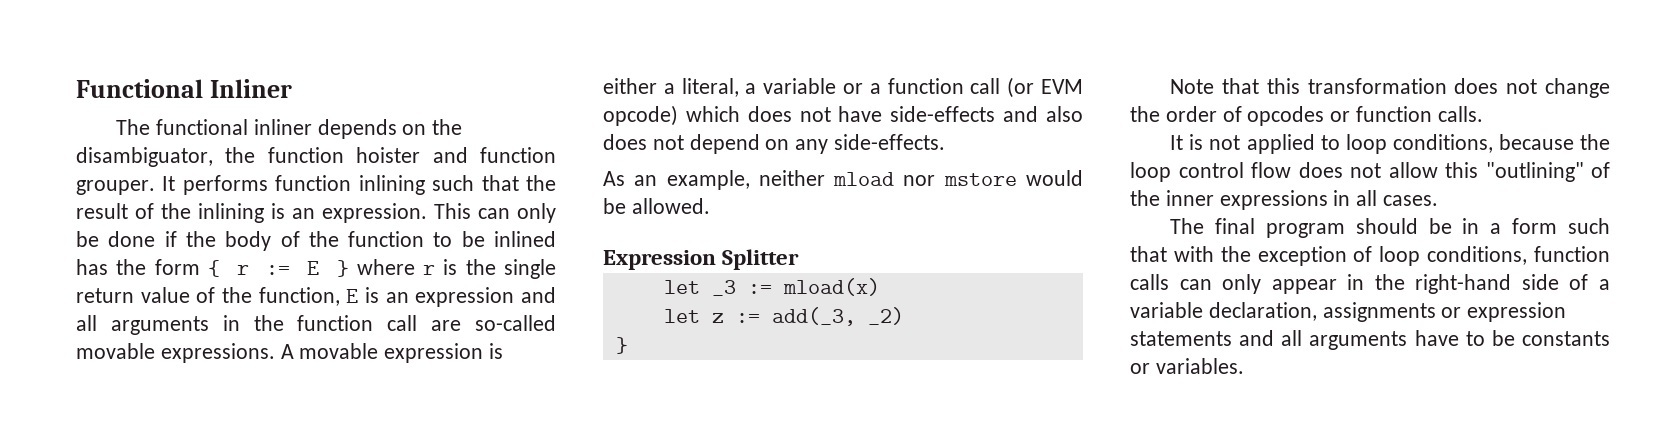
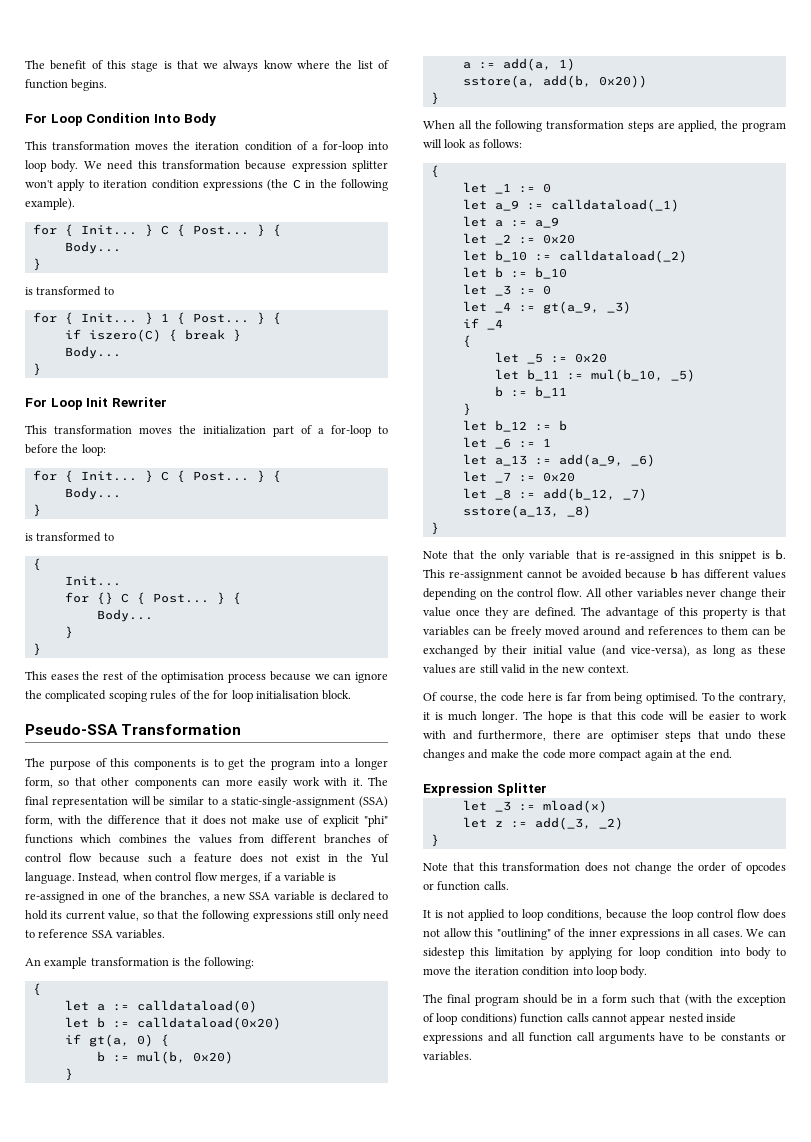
[76,79,293,98] [116,119,463,139] [76,147,556,167] [76,175,556,195] [76,203,556,223] [76,231,556,251] [76,259,556,279] [76,287,556,307] [76,315,556,335] [76,343,504,363] [603,77,1083,98] [603,105,1083,126] [603,134,946,154] [603,170,1083,190] [603,198,710,214] Functional Inliner // The functional inliner depends on the disambiguator, the function hoister and function grouper. It performs function inlining such that the result of the inlining is an expression. This can only be done if the body of the function to be inlined has the form { r := E } where r is the single return value of the function, E is an expression and all arguments in the function call are so-called movable expressions. A movable expression is either a literal, a variable or a function call (or EVM opcode) which does not have side-effects and also does not depend on any side-effects. // As an example, neither mload nor mstore would be allowed. -> [25,60,390,72] [25,79,108,91] [25,113,216,126] [25,141,388,153] [25,160,388,172] [25,179,388,191] [25,198,75,210] [32,224,281,237] [64,241,121,254] [32,258,41,271] [25,286,114,296] [32,312,281,325] [64,329,241,342] [64,346,121,359] [32,363,41,376] [25,397,167,410] [25,425,388,437] [25,444,106,456] [32,470,281,483] [64,487,121,500] [32,504,41,517] [25,532,114,542] [32,558,41,571] [64,576,121,586] [64,592,241,605] [96,609,153,622] [64,626,73,639] [32,643,41,656] [25,671,389,683] [25,690,352,702] [25,724,242,735] [25,758,388,770] [25,777,388,789] [25,796,388,808] [25,815,388,827] [25,834,389,844] [25,853,389,863] [25,872,337,884] [25,891,389,903] [25,910,389,922] [25,929,166,939] [25,957,254,969] [32,983,41,996] [64,1000,257,1013] [64,1017,281,1030] [64,1034,169,1047] [96,1051,233,1064] [64,1068,73,1081] [462,58,575,71] [462,75,647,88] [430,92,439,105] [423,120,786,132] [423,139,523,148] [430,165,439,178] [462,182,551,194] [462,199,679,212] [462,216,559,228] [462,233,575,245] [462,250,687,263] [462,267,567,279] [462,284,551,296] [462,301,631,314] [462,318,503,330] [462,335,471,348] [494,352,607,364] [494,369,695,382] [494,386,567,398] [462,403,471,416] [462,420,567,432] [462,437,551,449] [462,454,655,467] [462,471,575,483] [462,488,647,501] [462,505,591,518] [430,522,439,535] [423,549,786,562] [423,568,786,581] [423,588,786,600] [423,607,786,619] [423,626,786,638] [423,645,786,657] [423,664,629,674] [423,692,786,704] [423,711,787,723] [423,730,786,742] [423,749,732,761] The benefit of this stage is that we always know where the list of function begins. // For Loop Condition Into Body // This transformation moves the iteration condition of a for-loop into loop body. We need this transformation because expression splitter won't apply to iteration condition expressions (the C in the following example). // for { Init... } C { Post... } { // Body... // } // is transformed to // for { Init... } 1 { Post... } { // if iszero(C) { break } // Body... // } // For Loop Init Rewriter // This transformation moves the initialization part of a for-loop to before the loop: // for { Init... } C { Post... } { // Body... // } // is transformed to // { // Init... // for {} C { Post... } { // Body... // } // } // This eases the rest of the optimisation process because we can ignore the complicated scoping rules of the for loop initialisation block. // Pseudo-SSA Transformation // The purpose of this components is to get the program into a longer form, so that other components can more easily work with it. The final representation will be similar to a static-single-assignment (SSA) form, with the difference that it does not make use of explicit "phi" functions which combines the values from different branches of control flow because such a feature does not exist in the Yul language. Instead, when control flow merges, if a variable is re-assigned in one of the branches, a new SSA variable is declared to hold its current value, so that the following expressions still only need to reference SSA variables. // An example transformation is the following: // { // let a := calldataload(0) // let b := calldataload(0x20) // if gt(a, 0) { // b := mul(b, 0x20) // } // a := add(a, 1) // sstore(a, add(b, 0x20)) // } // When all the following transformation steps are applied, the program will look as follows: // { // let _1 := 0 // let a_9 := calldataload(_1) // let a := a_9 // let _2 := 0x20 // let b_10 := calldataload(_2) // let b := b_10 // let _3 := 0 // let _4 := gt(a_9, _3) // if _4 // { // let _5 := 0x20 // let b_11 := mul(b_10, _5) // b := b_11 // } // let b_12 := b // let _6 := 1 // let a_13 := add(a_9, _6) // let _7 := 0x20 // let _8 := add(b_12, _7) // sstore(a_13, _8) // } // Note that the only variable that is re-assigned in this snippet is b. This re-assignment cannot be avoided because b has different values depending on the control flow. All other variables never change their value once they are defined. The advantage of this property is that variables can be freely moved around and references to them can be exchanged by their initial value (and vice-versa), as long as these values are still valid in the new context. // Of course, the code here is far from being optimised. To the contrary, it is much longer. The hope is that this code will be easier to work with and furthermore, there are optimiser steps that undo these changes and make the code more compact again at the end.
(1439, 200) none -> [746,929,786,937] [423,947,786,959] [423,966,648,978] We can sidestep this limitation by applying for loop condition into body to move the iteration condition into loop body.
[1173,246,1214,262] with -> [684,994,712,1006] (with
[1427,246,1528,265] conditions, -> [460,1013,517,1025] conditions)
[1179,274,1610,294] [1130,302,1567,322] [1130,330,1303,346] can only appear in the right-hand side of a variable declaration, assignments or expression statements and all -> [591,1013,736,1025] [423,1032,595,1044] cannot appear nested inside expressions and all function call

